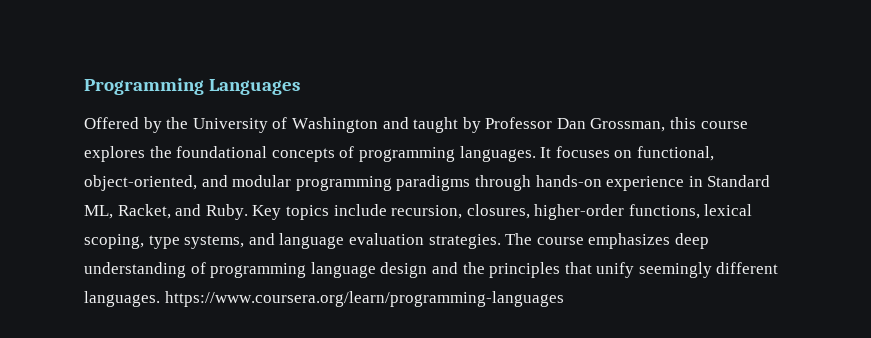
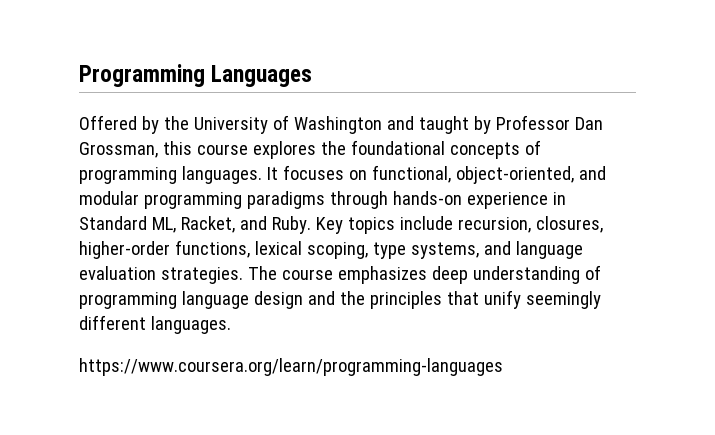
(160, 299) none -> (231, 325) //

